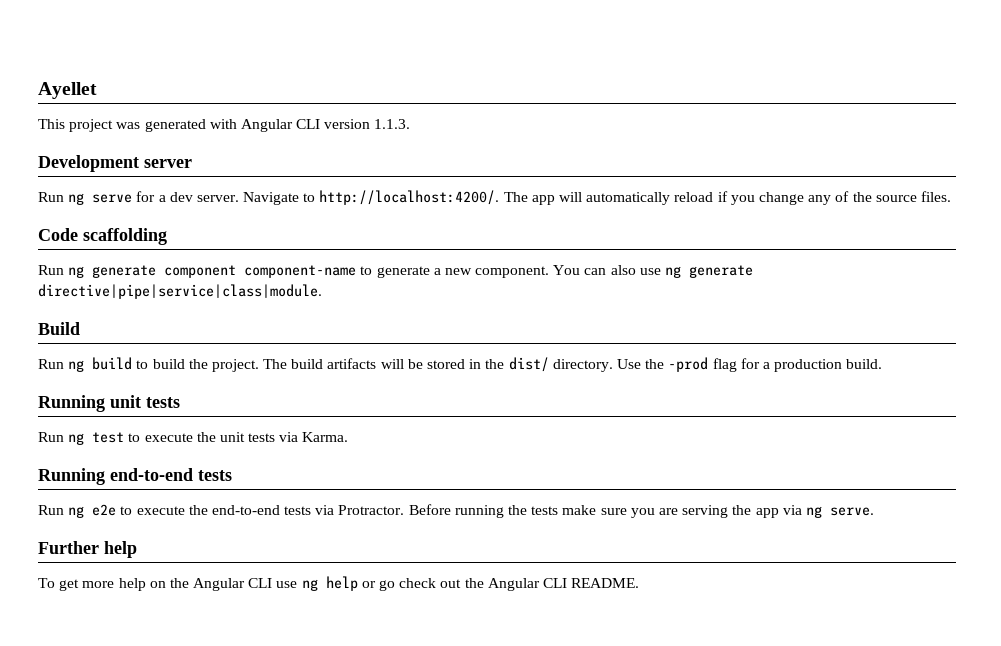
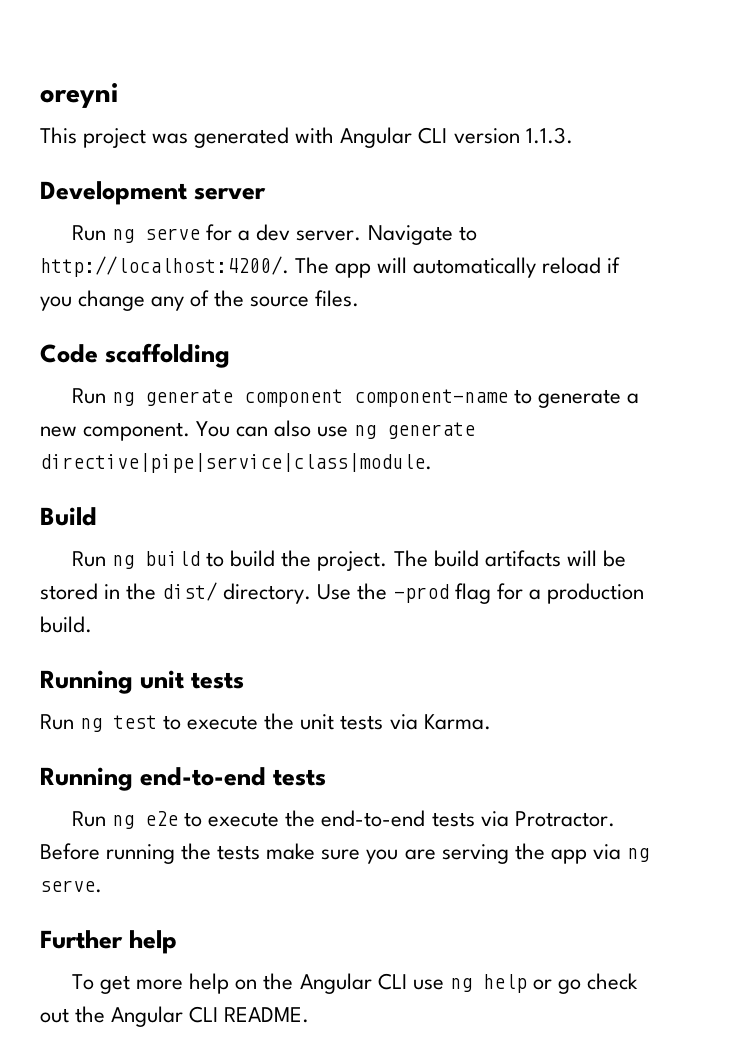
[38,82,97,99] Ayellet -> [40,83,118,108] oreyni

